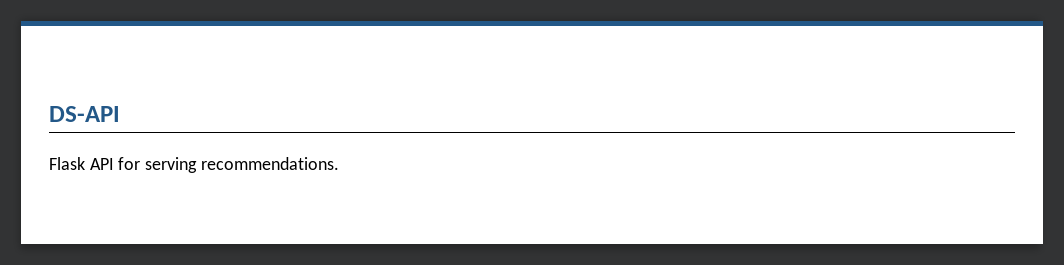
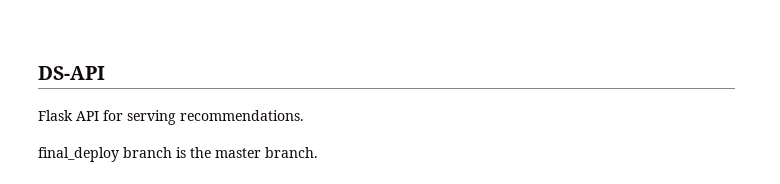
(339, 163) none -> [38,147,318,162] // final_deploy branch is the master branch.

